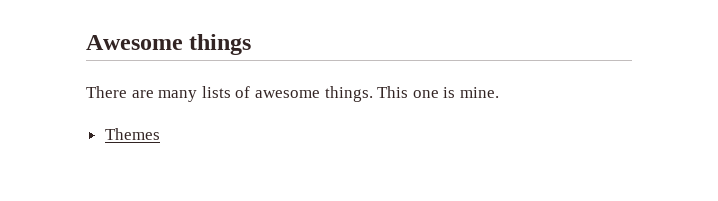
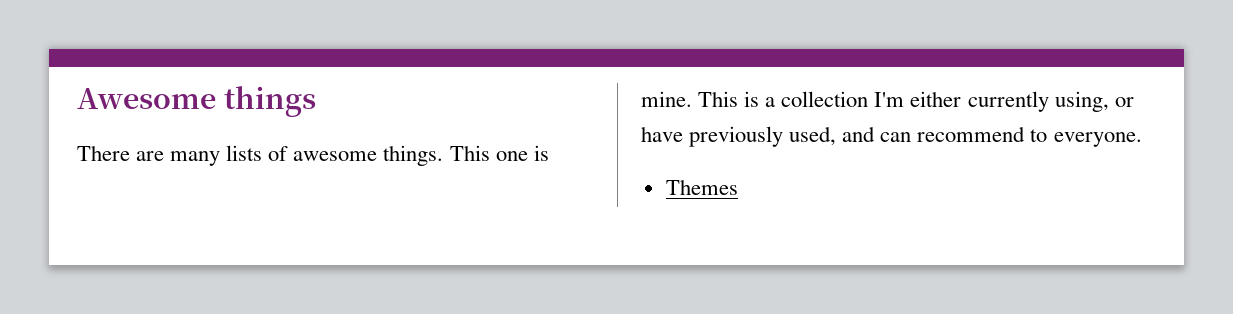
(499, 92) none -> [698,91,1134,112] [641,126,1142,147] This is a collection I'm either currently using, or have previously used, and can recommend to everyone.

